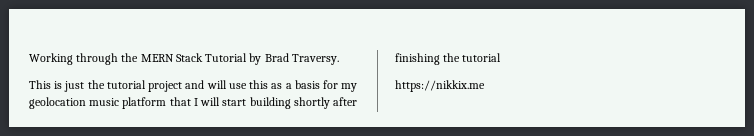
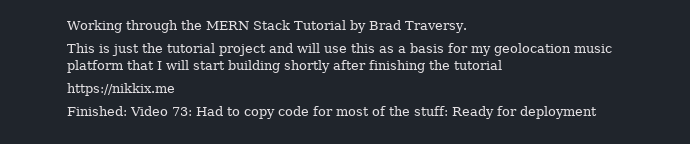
(485, 86) none -> [67,106,597,119] // Finished: Video 73: Had to copy code for most of the stuff: Ready for deployment

